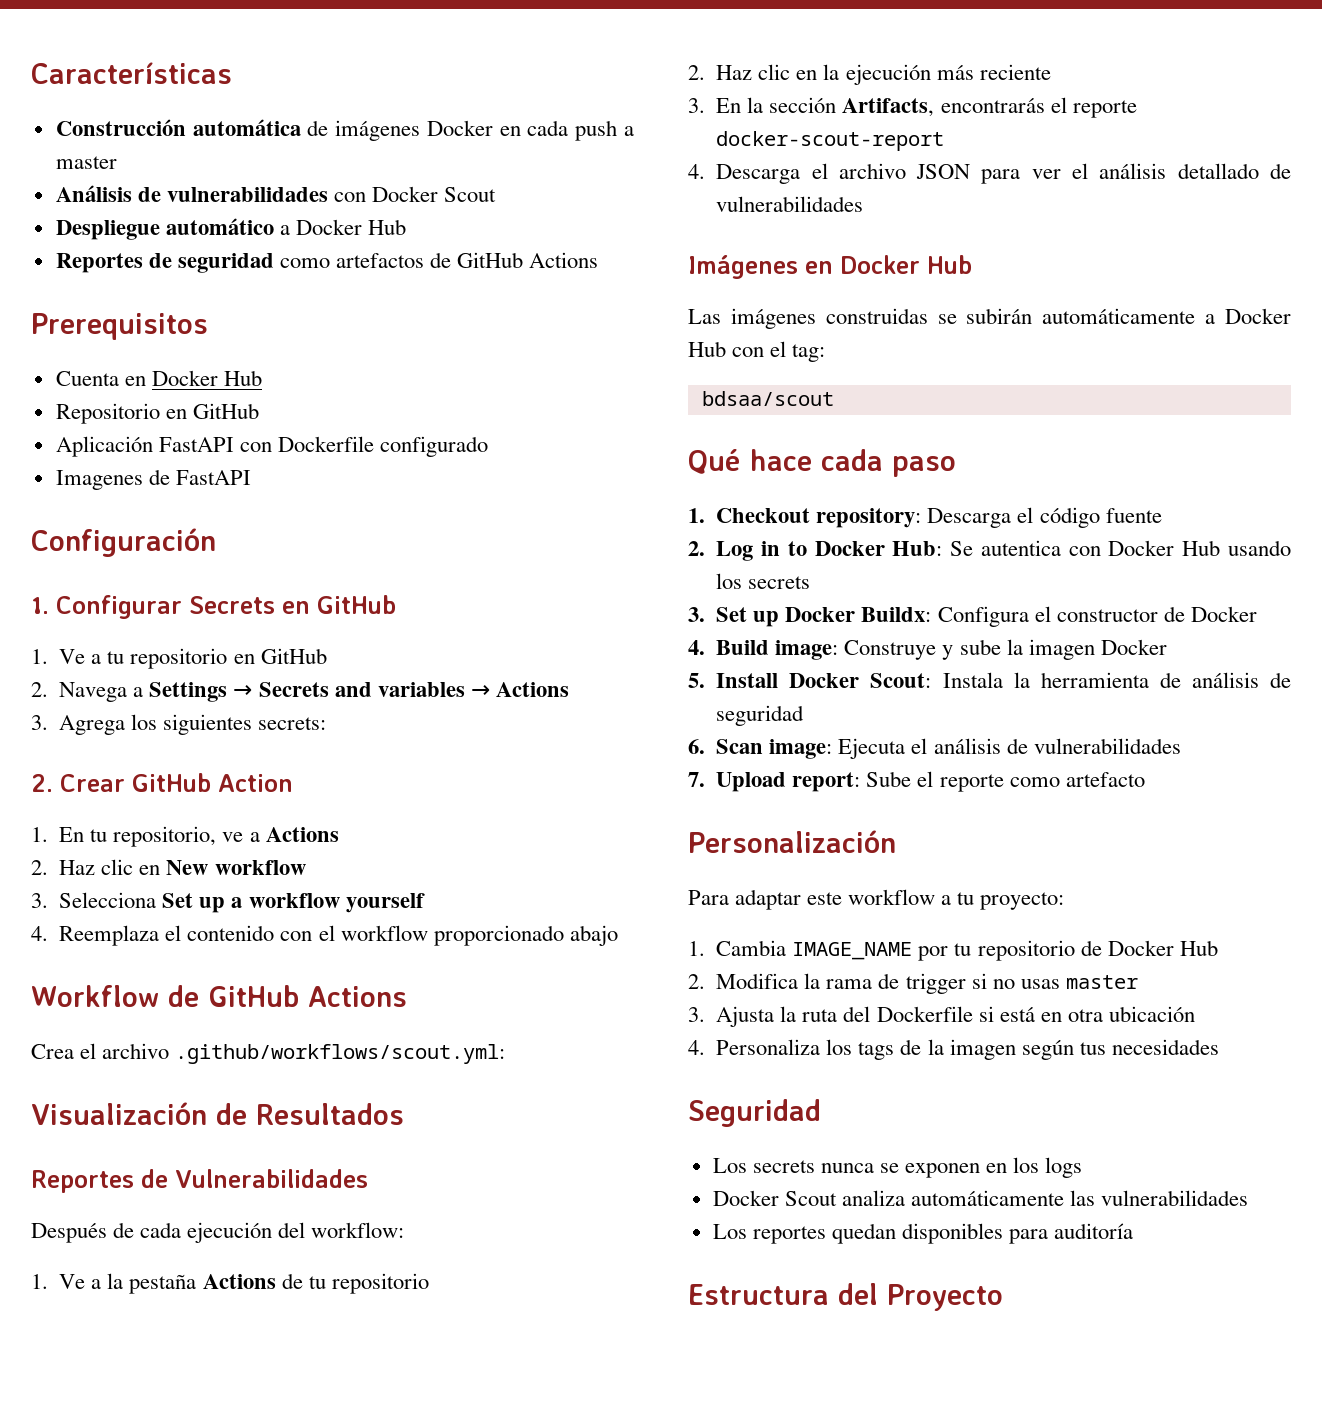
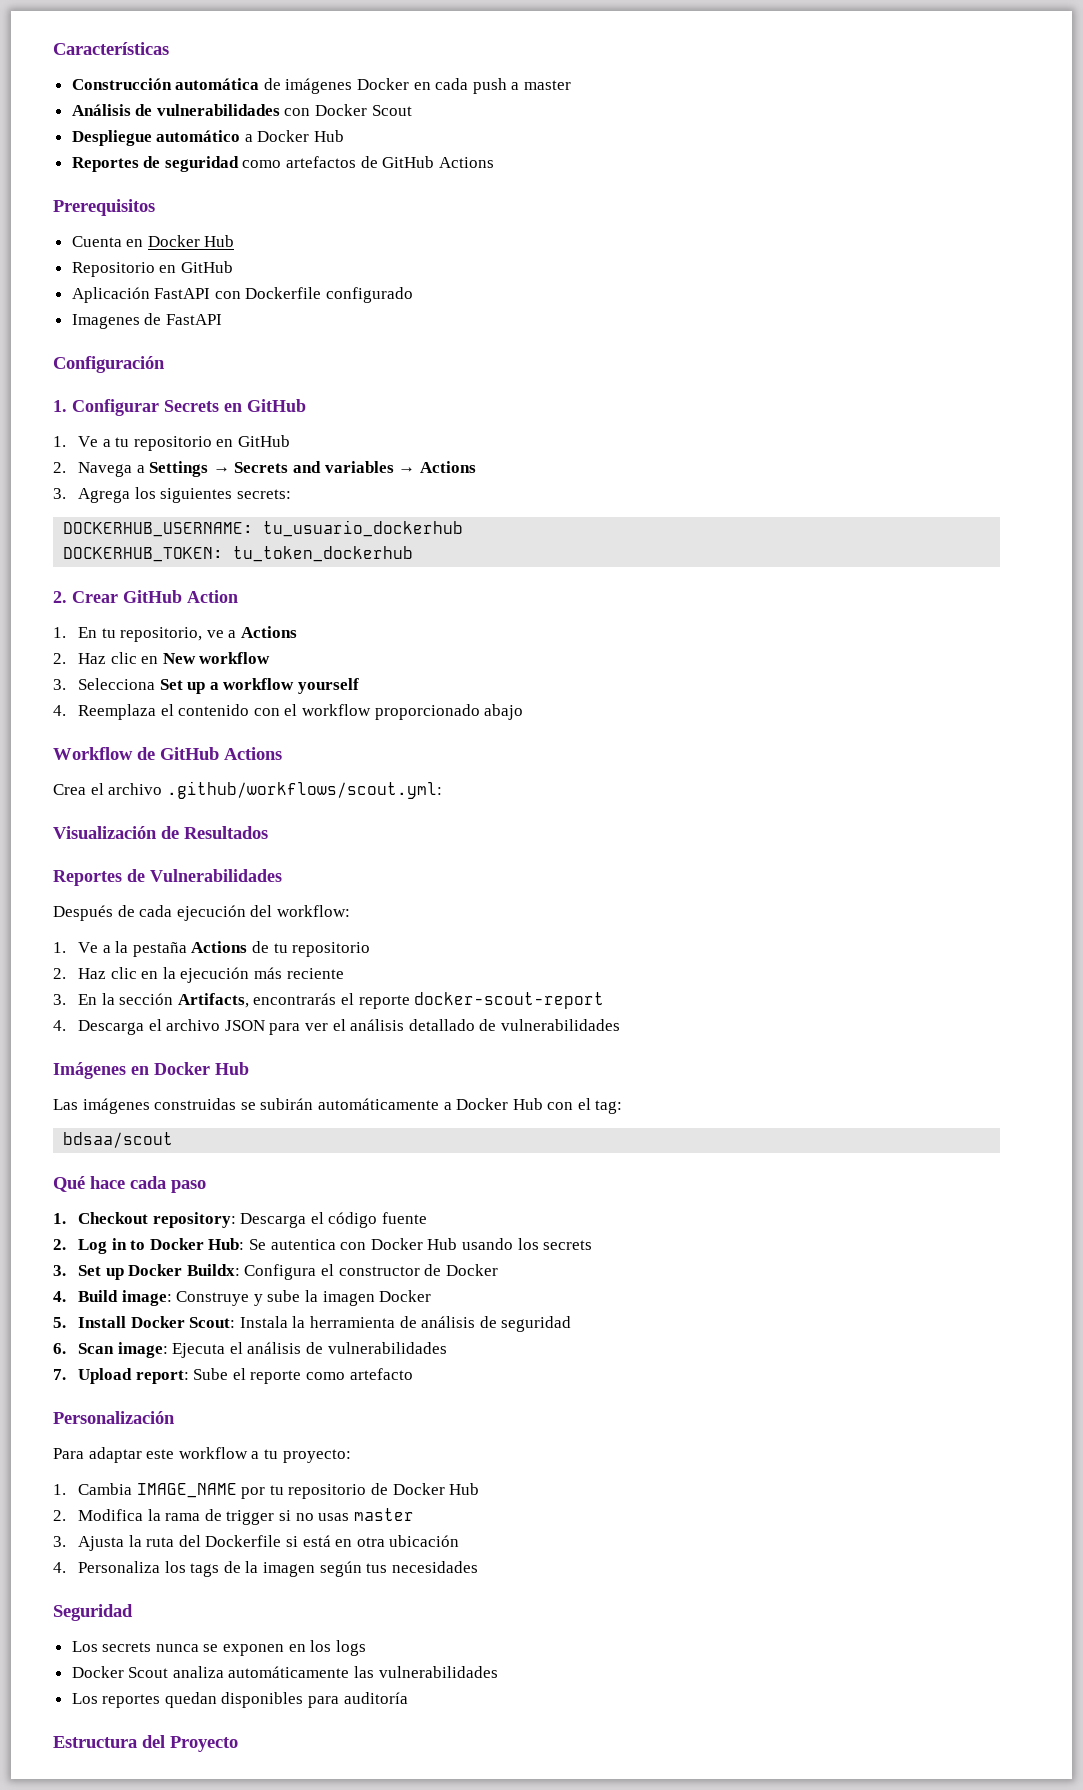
(327, 723) none -> [63,520,464,537] [63,546,414,562] // DOCKERHUB_USERNAME: tu_usuario_dockerhub // DOCKERHUB_TOKEN: tu_token_dockerhub

